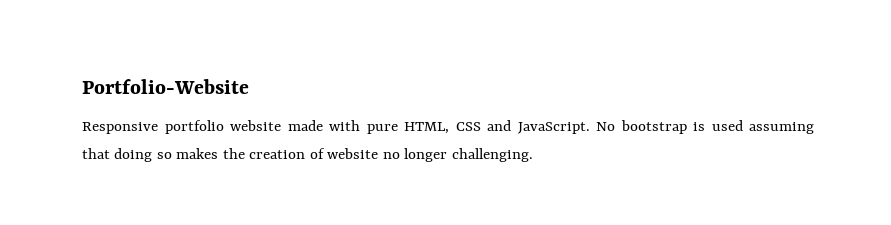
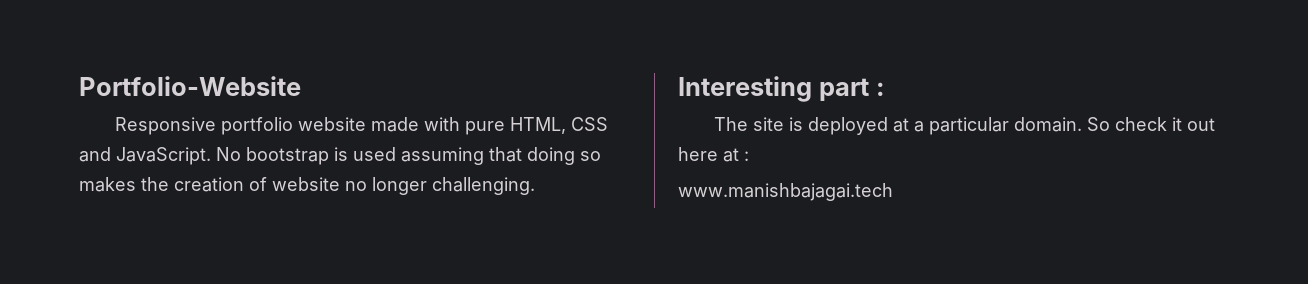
(533, 155) none -> [678,76,885,102] [713,117,1215,135] [678,147,749,162] [678,183,893,201] // Interesting part : // The site is deployed at a particular domain. So check it out here at : // www.manishbajagai.tech

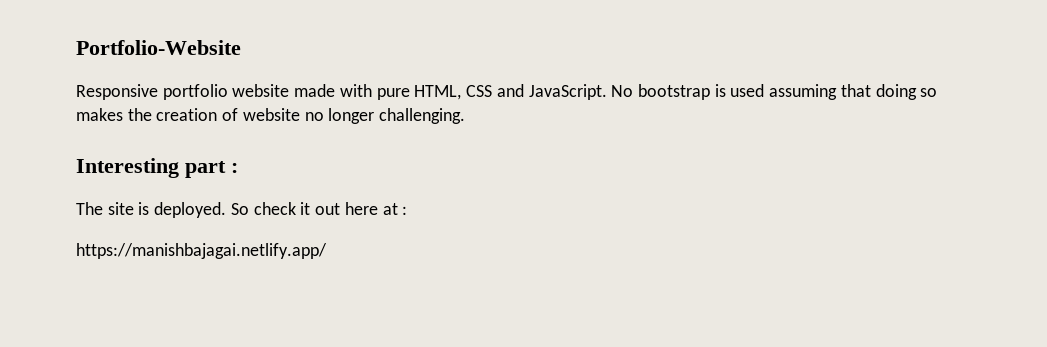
[807,117,1082,135] deployed at a particular domain. -> [154,202,227,218] deployed.
[678,183,893,201] www.manishbajagai.tech -> [76,243,327,259] https://manishbajagai.netlify.app/

